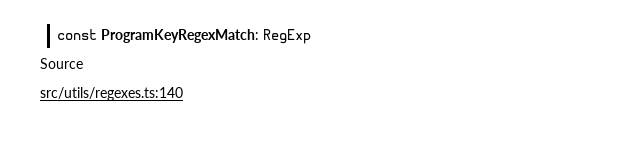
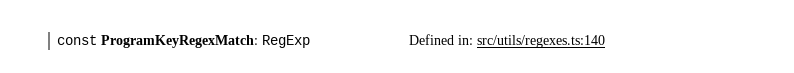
[40,58,83,69] Source // -> [409,34,473,45] Defined in:

